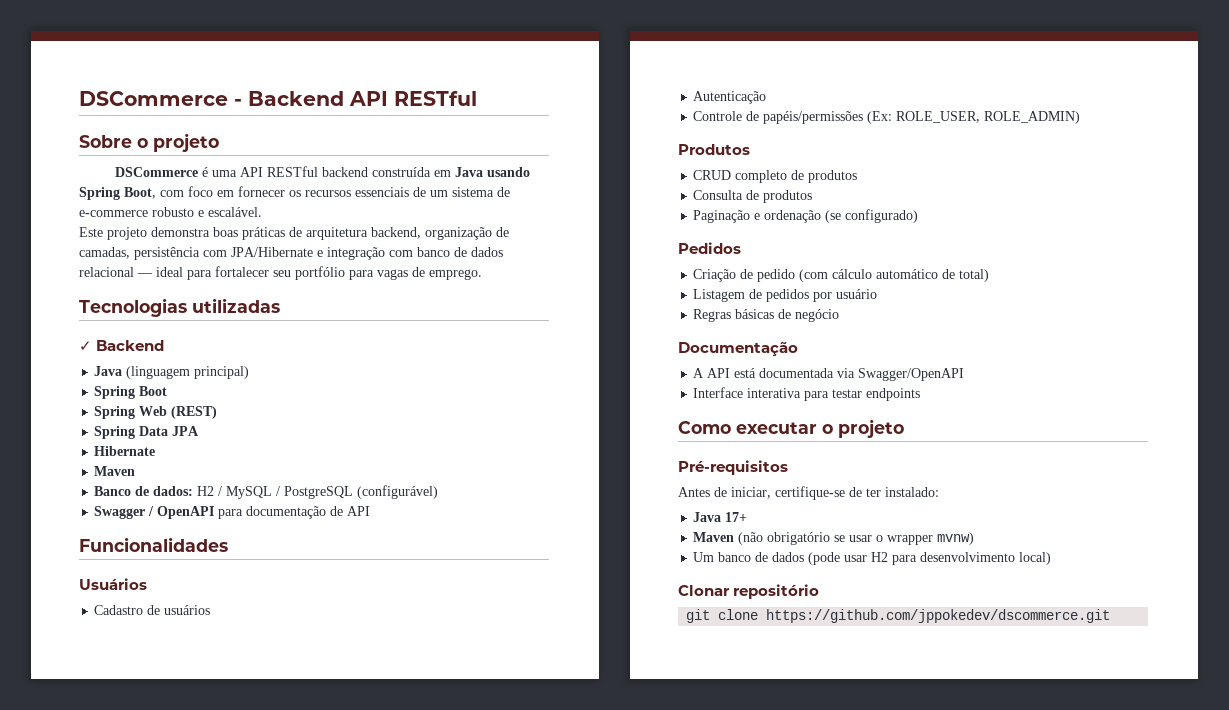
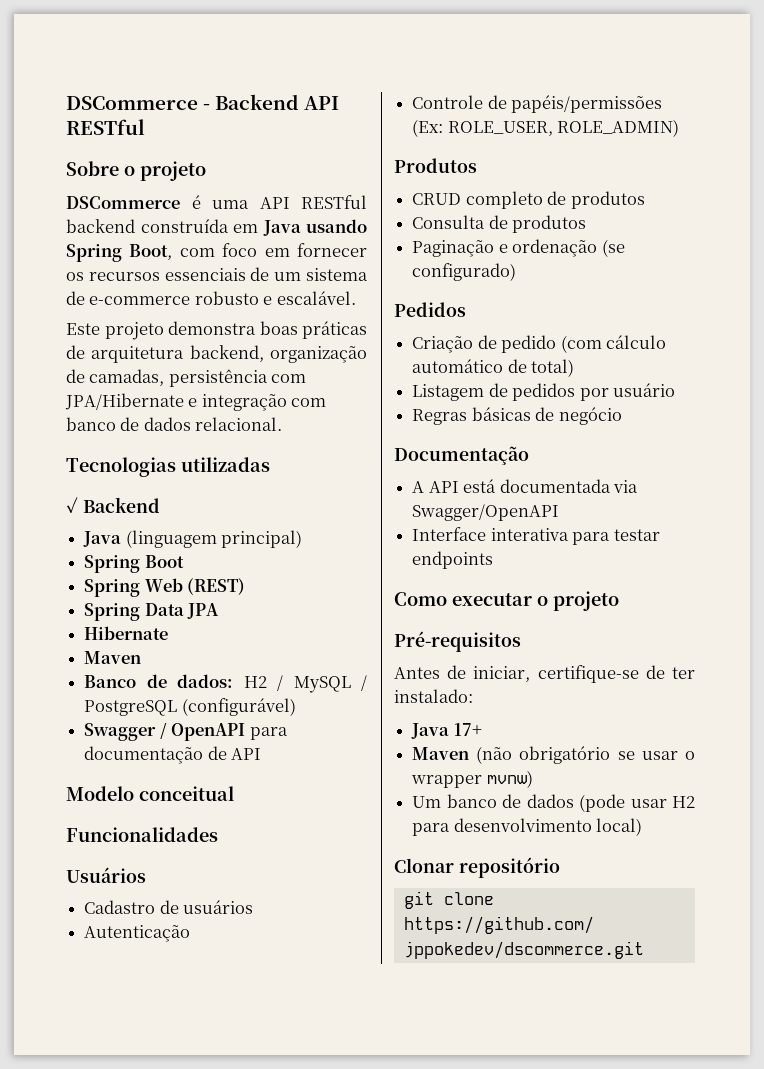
[79,266,482,280] relacional — ideal para fortalecer seu portfólio para vagas de emprego. -> [195,417,283,431] relacional.
(371, 511) none -> [66,786,234,801] // Modelo conceitual

